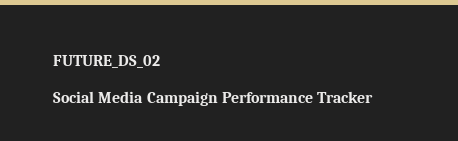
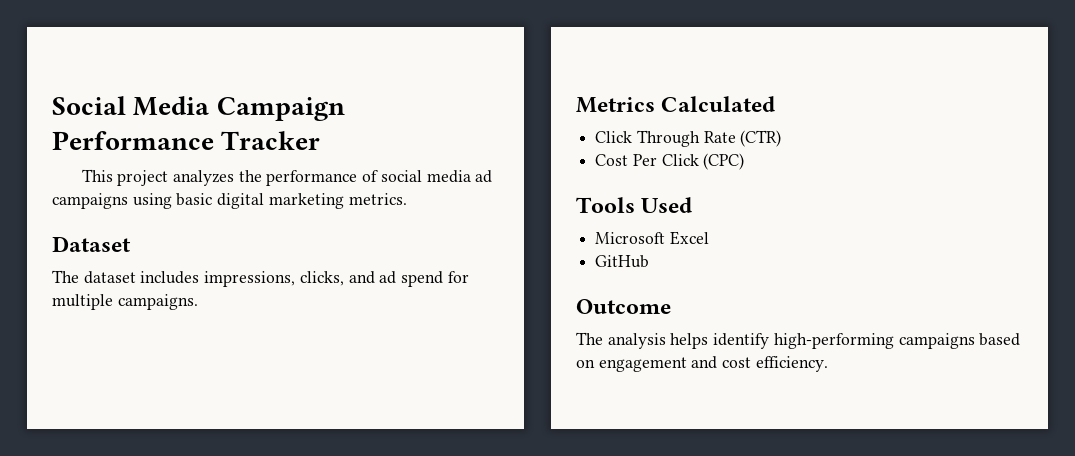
[53,55,160,68] FUTURE_DS_02 // -> (52, 105) none
(374, 97) none -> [81,169,493,186] [52,193,407,209] [52,236,131,252] [52,270,469,287] [52,294,198,310] [576,96,776,113] [595,130,782,147] [595,153,745,170] [576,197,693,213] [595,231,709,245] [595,255,650,268] [576,299,671,314] [576,332,1021,349] [576,356,828,372] // This project analyzes the performance of social media ad campaigns using basic digital marketing metrics. // Dataset // The dataset includes impressions, clicks, and ad spend for multiple campaigns. // Metrics Calculated // Click Through Rate (CTR) // Cost Per Click (CPC) // Tools Used // Microsoft Excel // GitHub // Outcome // The analysis helps identify high-performing campaigns based on engagement and cost efficiency.

